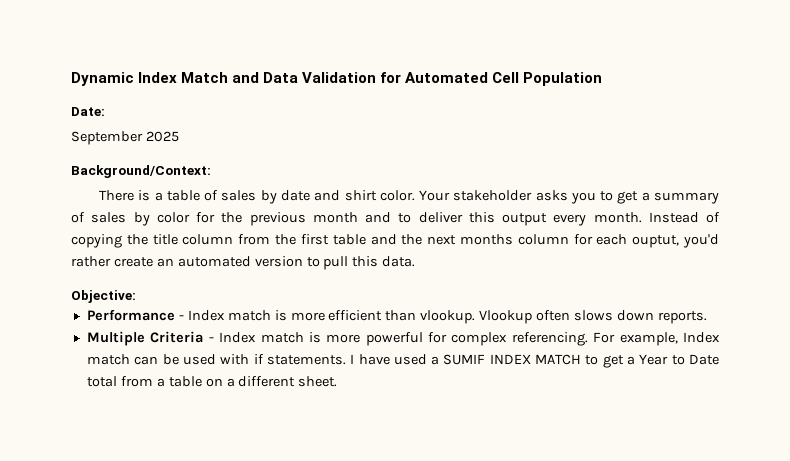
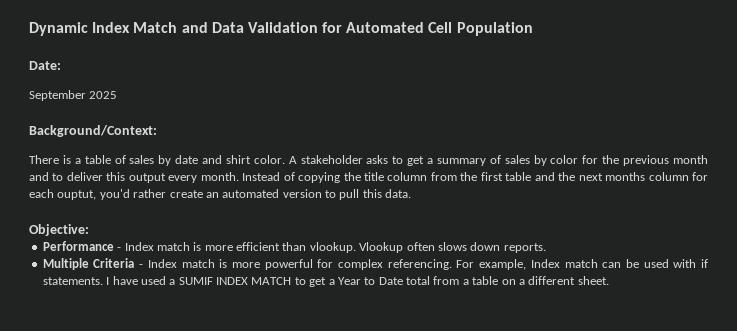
[419,190,451,201] Your -> [288,156,297,164] A
[570,192,596,204] you -> (389, 159) none

